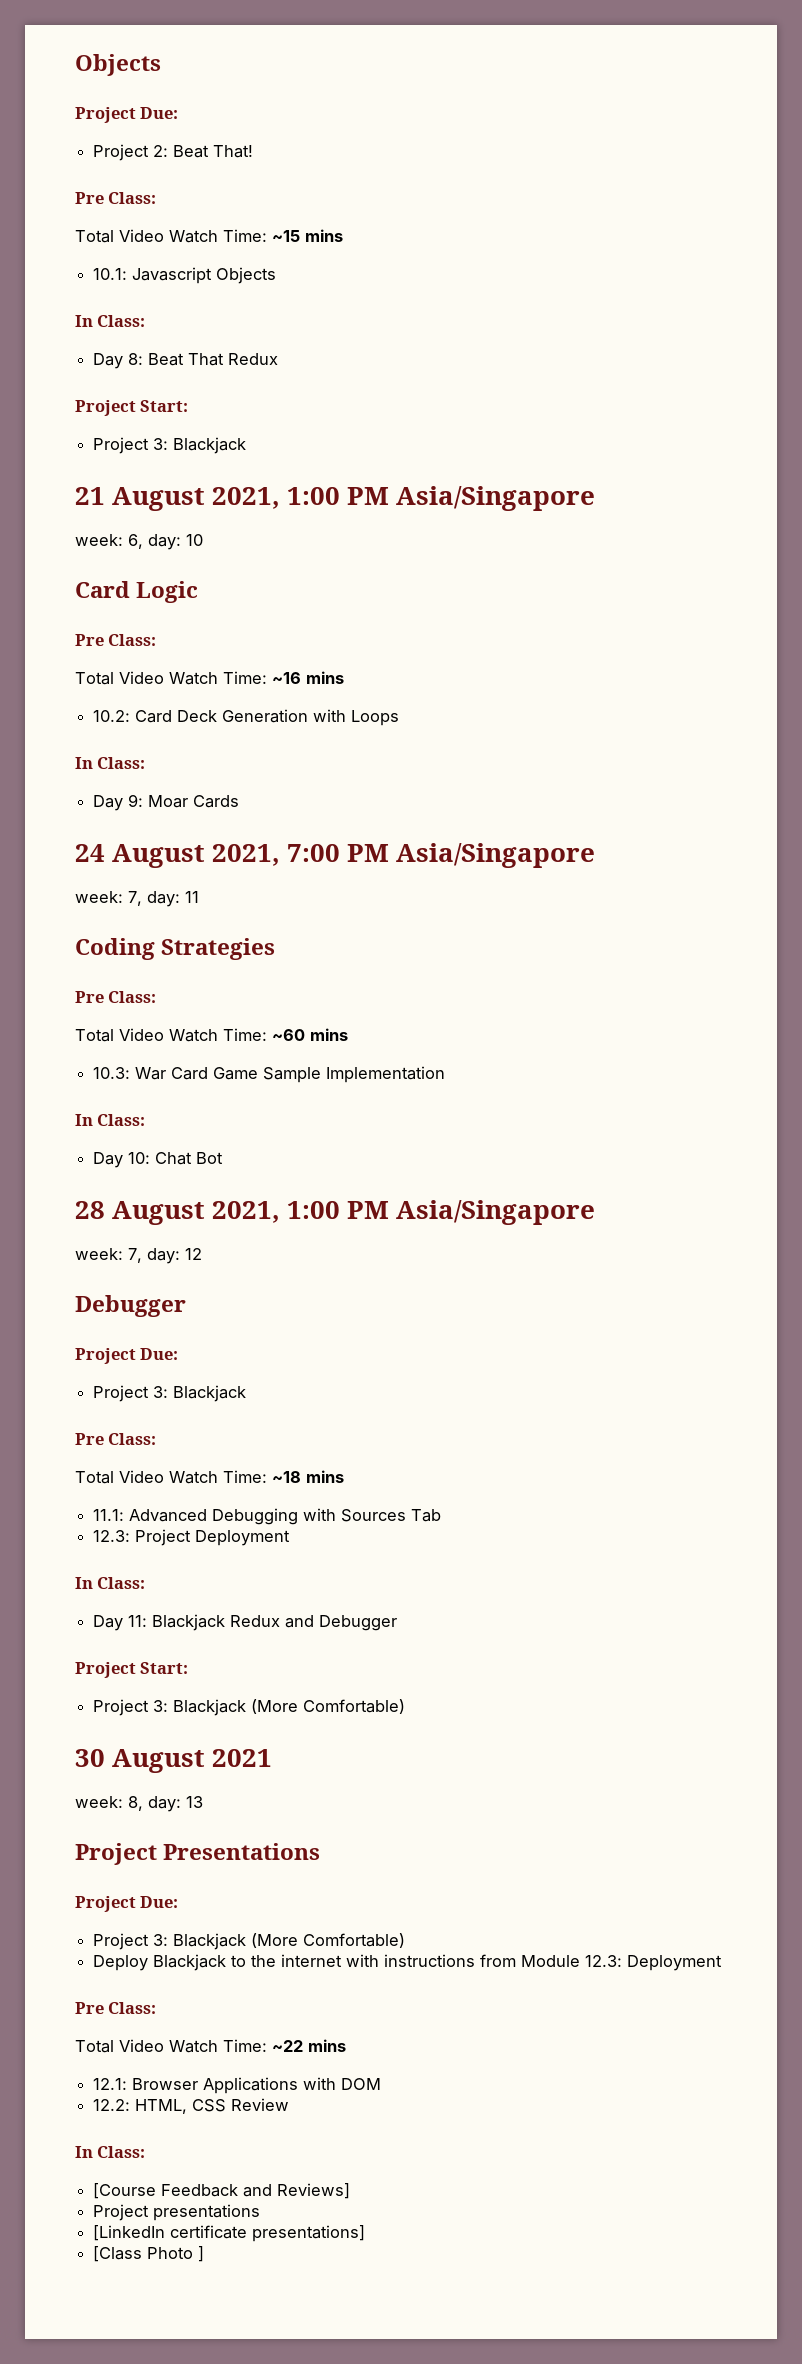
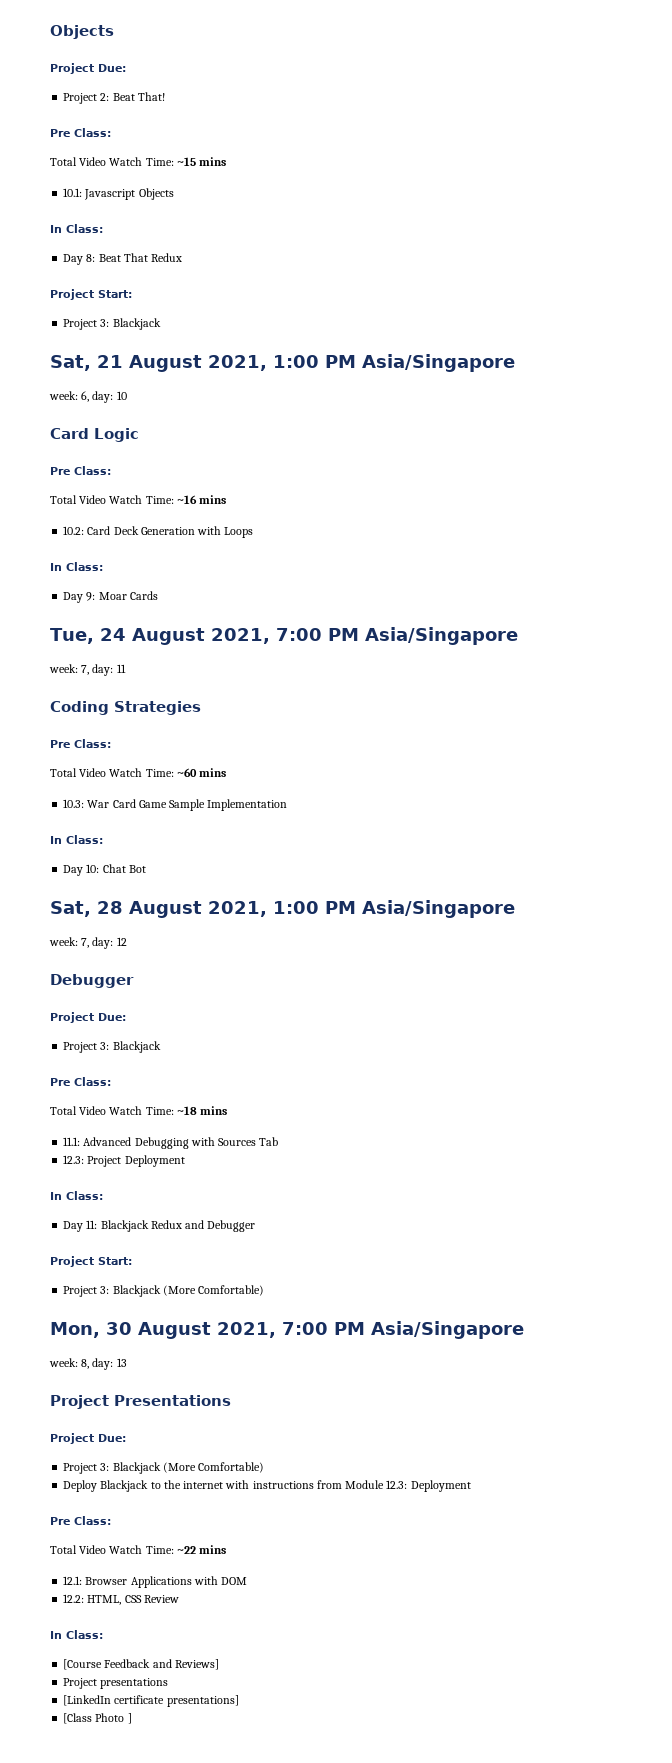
(247, 445) none -> [50,355,91,371] Sat,
(240, 801) none -> [50,628,94,644] Tue,
(224, 1158) none -> [50,901,91,917] Sat,
(406, 1706) none -> [50,1322,100,1338] Mon,
[212,1749,273,1767] 2021 -> [217,1321,524,1339] 2021, 7:00 PM Asia/Singapore

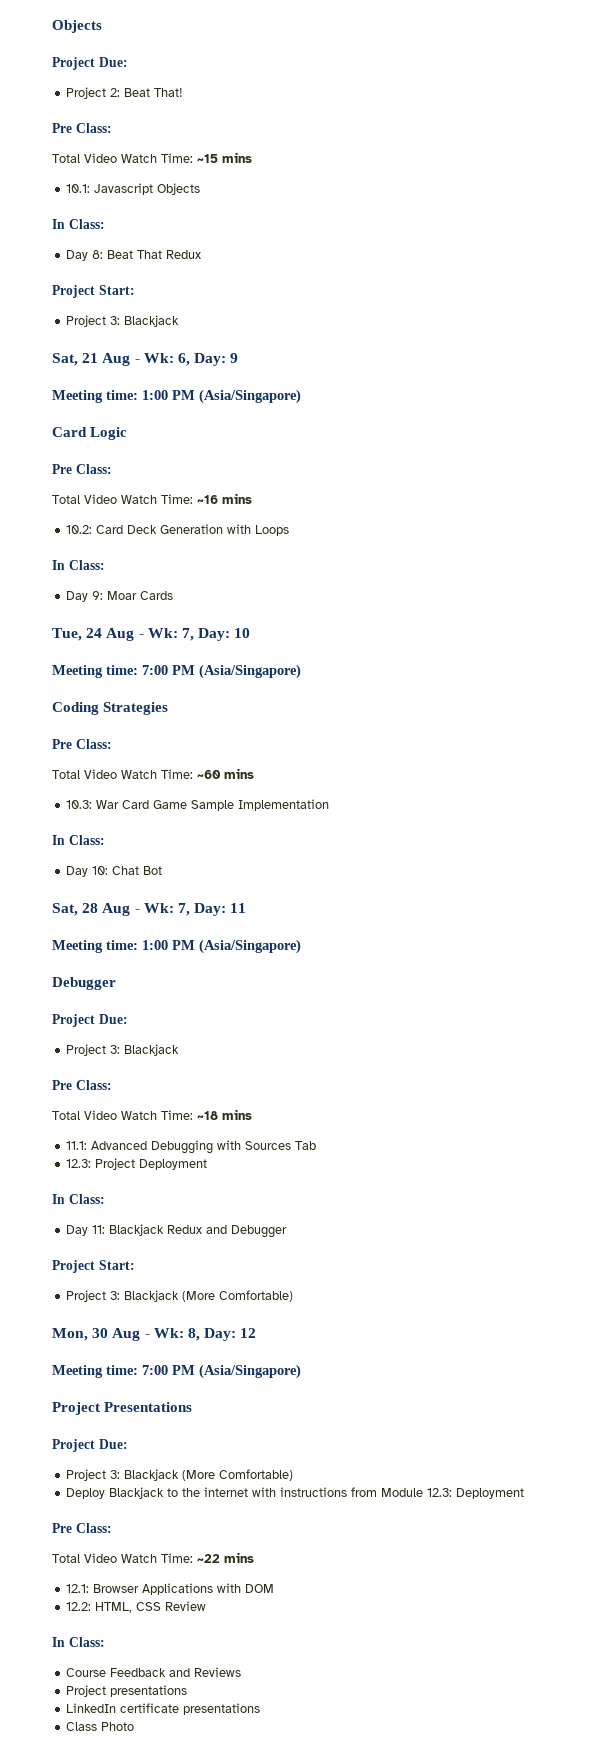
[129,354,515,372] [49,391,127,403] August 2021, 1:00 PM Asia/Singapore // week: 6, day: 10 -> [102,353,239,366] [52,389,301,404] Aug - Wk: 6, Day: 9 // Meeting time: 1:00 PM (Asia/Singapore)
[131,627,518,645] [49,664,126,676] August 2021, 7:00 PM Asia/Singapore // week: 7, day: 11 -> [106,628,251,641] [52,664,301,679] Aug - Wk: 7, Day: 10 // Meeting time: 7:00 PM (Asia/Singapore)
[129,900,515,918] [49,937,127,949] August 2021, 1:00 PM Asia/Singapore // week: 7, day: 12 -> [102,903,247,916] [52,939,301,954] Aug - Wk: 7, Day: 11 // Meeting time: 1:00 PM (Asia/Singapore)
[138,1321,524,1339] [49,1358,127,1370] August 2021, 7:00 PM Asia/Singapore // week: 8, day: 13 -> [112,1328,257,1341] [52,1364,301,1379] Aug - Wk: 8, Day: 12 // Meeting time: 7:00 PM (Asia/Singapore)
[63,1659,103,1670] [Course -> [66,1668,107,1677] Course
[174,1659,219,1670] Reviews] -> [194,1667,242,1677] Reviews
[63,1695,239,1707] [63,1713,132,1724] [LinkedIn certificate presentations] // [Class Photo ] -> [66,1703,261,1715] [66,1722,135,1731] LinkedIn certificate presentations // Class Photo

